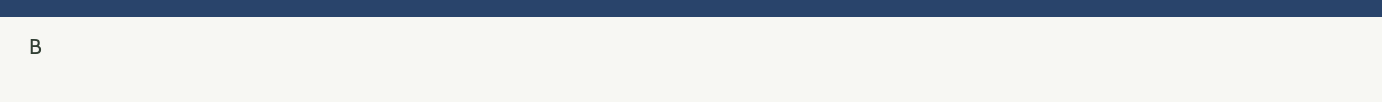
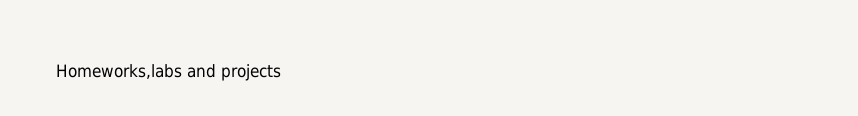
[29,39,42,54] B -> [56,64,281,81] Homeworks,labs and projects

